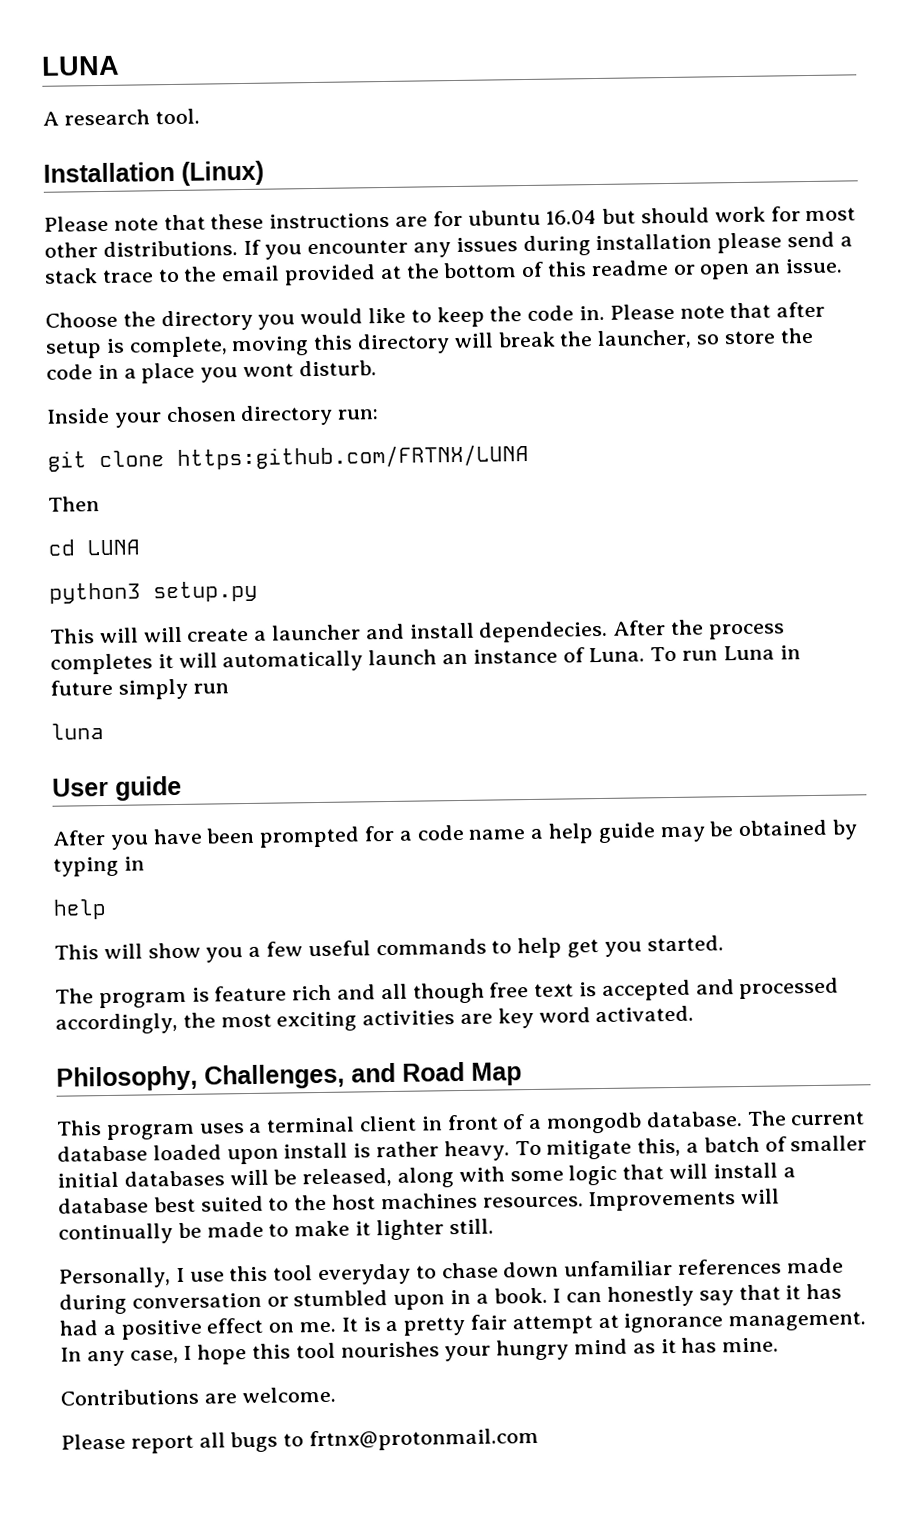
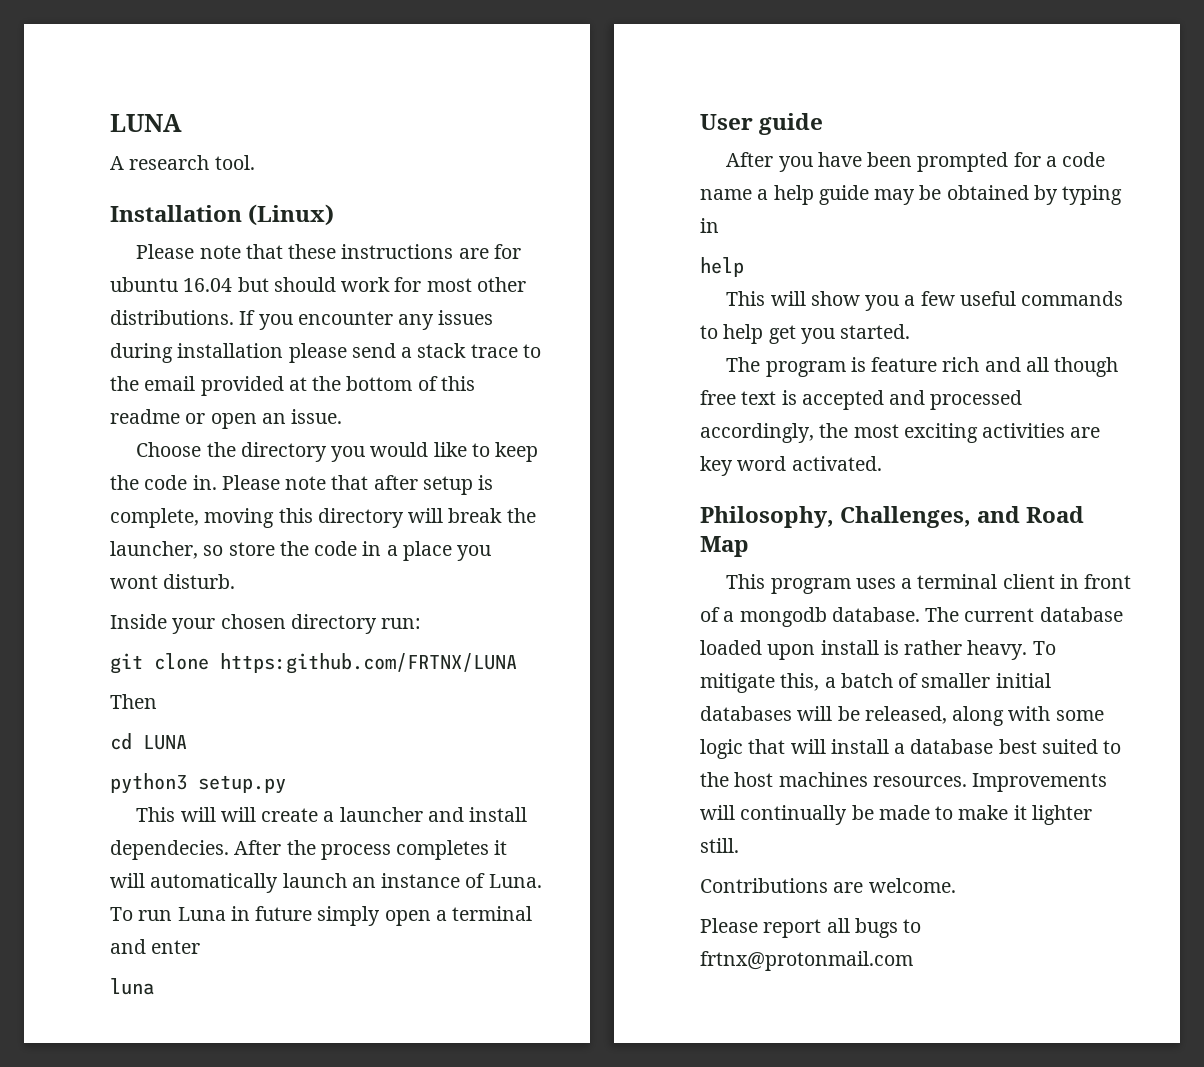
[192,683,229,694] run -> [384,906,533,926] [110,939,201,954] open a terminal and enter
[59,1257,844,1289] [59,1283,843,1315] [59,1311,867,1340] [60,1337,780,1367] // Personally, I use this tool everyday to chase down unfamiliar references made during conversation or stumbled upon in a book. I can honestly say that it has had a positive effect on me. It is a pretty fair attempt at ignorance management. In any case, I hope this tool nourishes your hungry mind as it has mine. -> (739, 845) none

